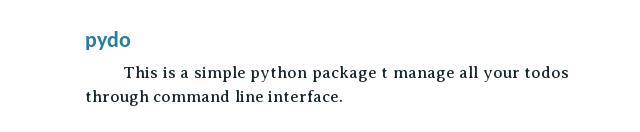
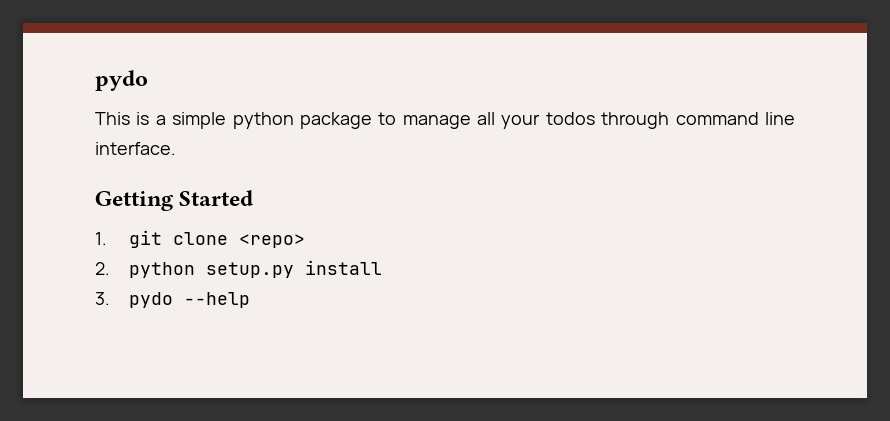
[381,68,389,78] t -> [378,112,397,125] to
(344, 96) none -> [95,190,254,211] [95,230,305,248] [95,260,382,278] [95,292,250,308] // Getting Started // 1. git clone <repo> // 2. python setup.py install // 3. pydo --help

